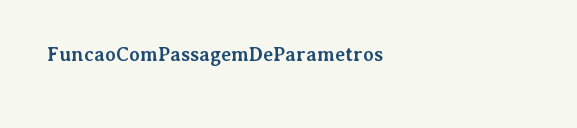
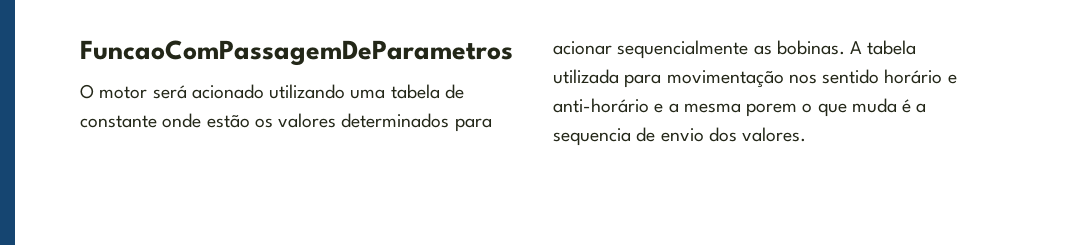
(383, 56) none -> [80,84,464,99] [80,113,492,132] [553,40,917,59] [553,69,957,88] [553,98,927,117] [553,127,807,146] // O motor será acionado utilizando uma tabela de constante onde estão os valores determinados para acionar sequencialmente as bobinas. A tabela utilizada para movimentação nos sentido horário e anti-horário e a mesma porem o que muda é a sequencia de envio dos valores.

